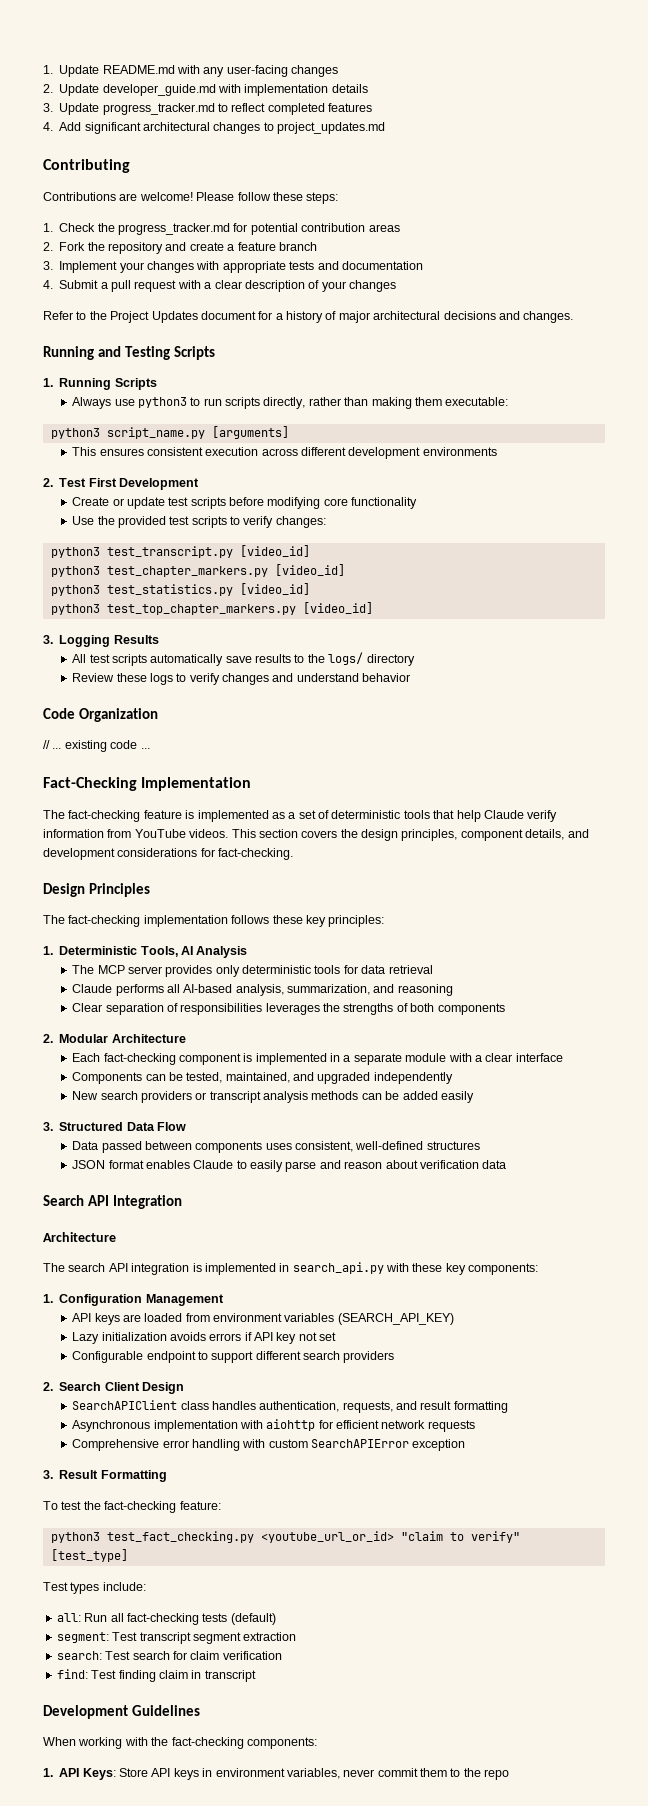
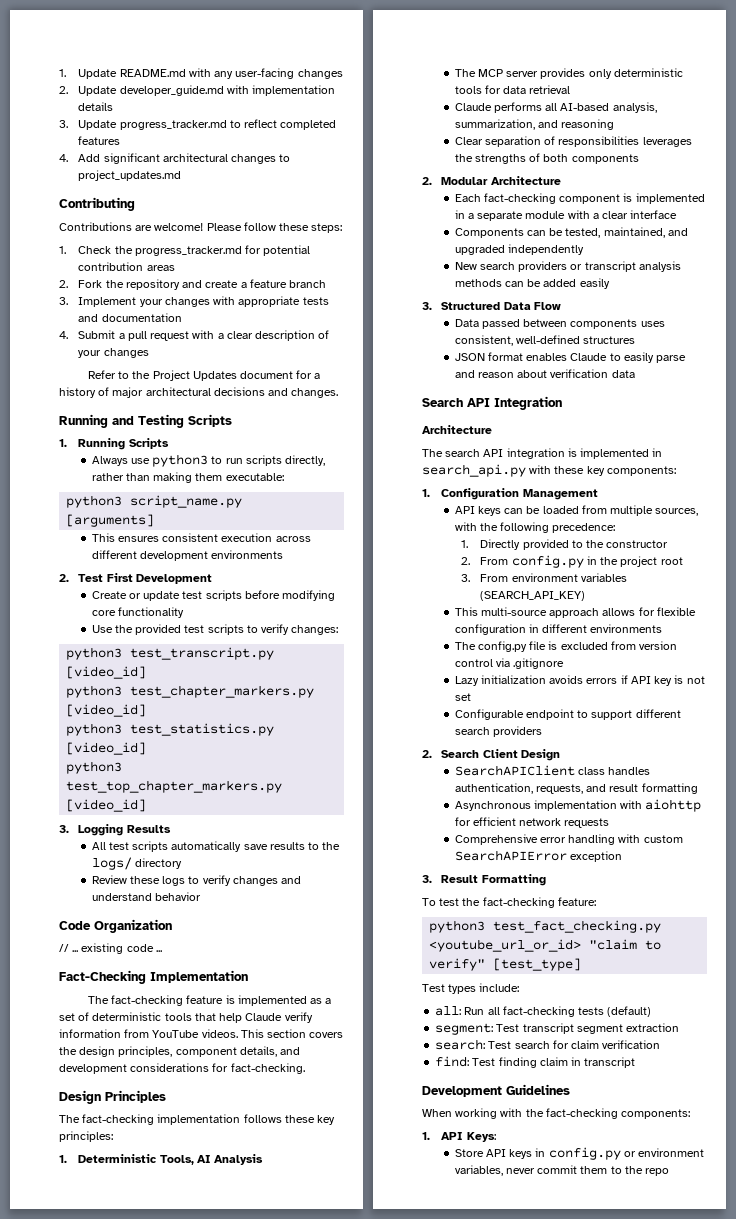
[122,1313,454,1325] are loaded from environment variables (SEARCH_API_KEY) -> [504,505,699,516] [454,522,616,533] [460,539,669,550] [460,555,683,568] [460,573,627,582] [480,591,586,601] [454,607,696,618] [454,624,663,635] [454,641,678,652] [454,658,565,669] can be loaded from multiple sources, with the following precedence: // 1. Directly provided to the constructor // 2. From config.py in the project root // 3. From environment variables (SEARCH_API_KEY) // This multi-source approach allows for flexible configuration in different environments // The config.py file is excluded from version control via .gitignore
(297, 1338) none -> [674,675,684,684] is
(116, 1774) none -> (496, 1137) //
(213, 1772) none -> [548,1147,636,1160] config.py or

